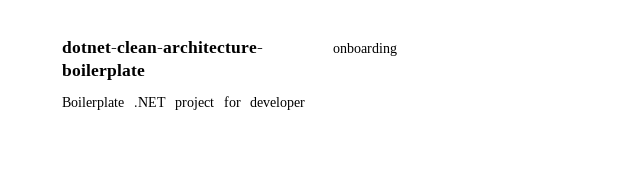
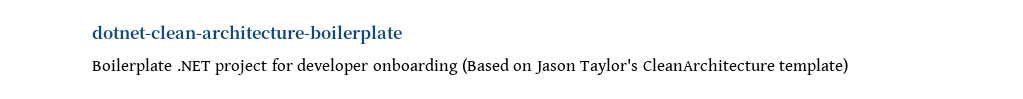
(397, 49) none -> [461,58,849,75] (Based on Jason Taylor's CleanArchitecture template)

